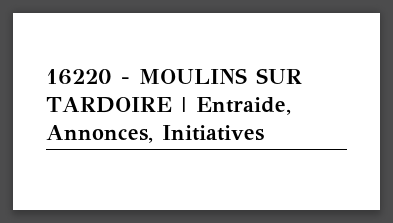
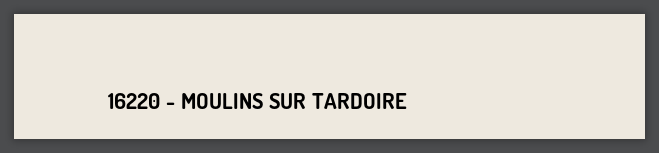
[180,97,291,115] [46,125,264,143] | Entraide, Annonces, Initiatives -> (407, 101) none

